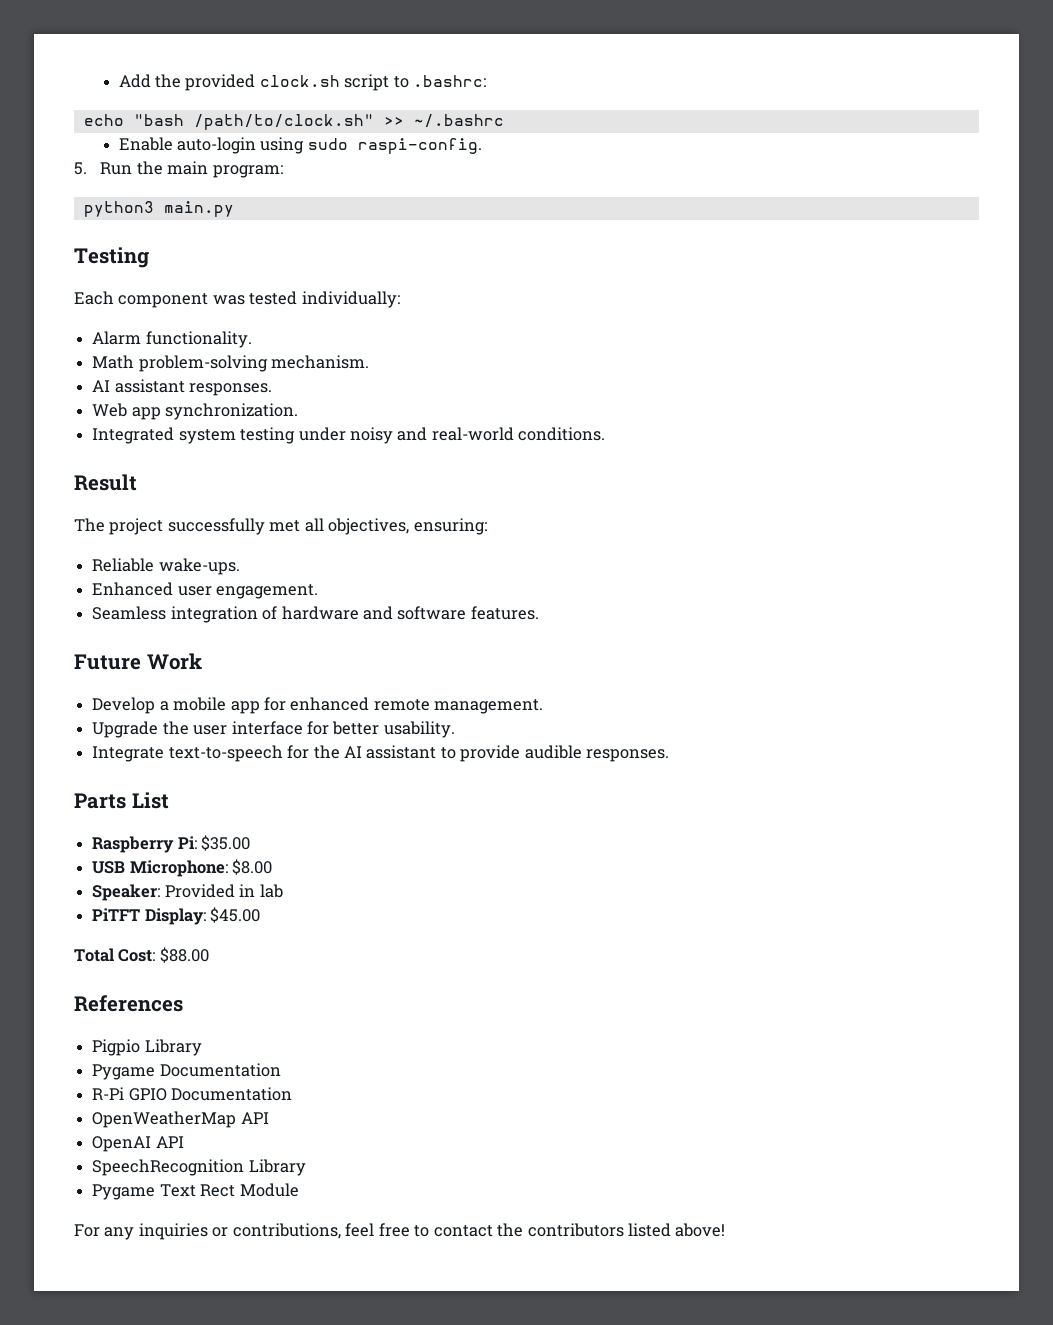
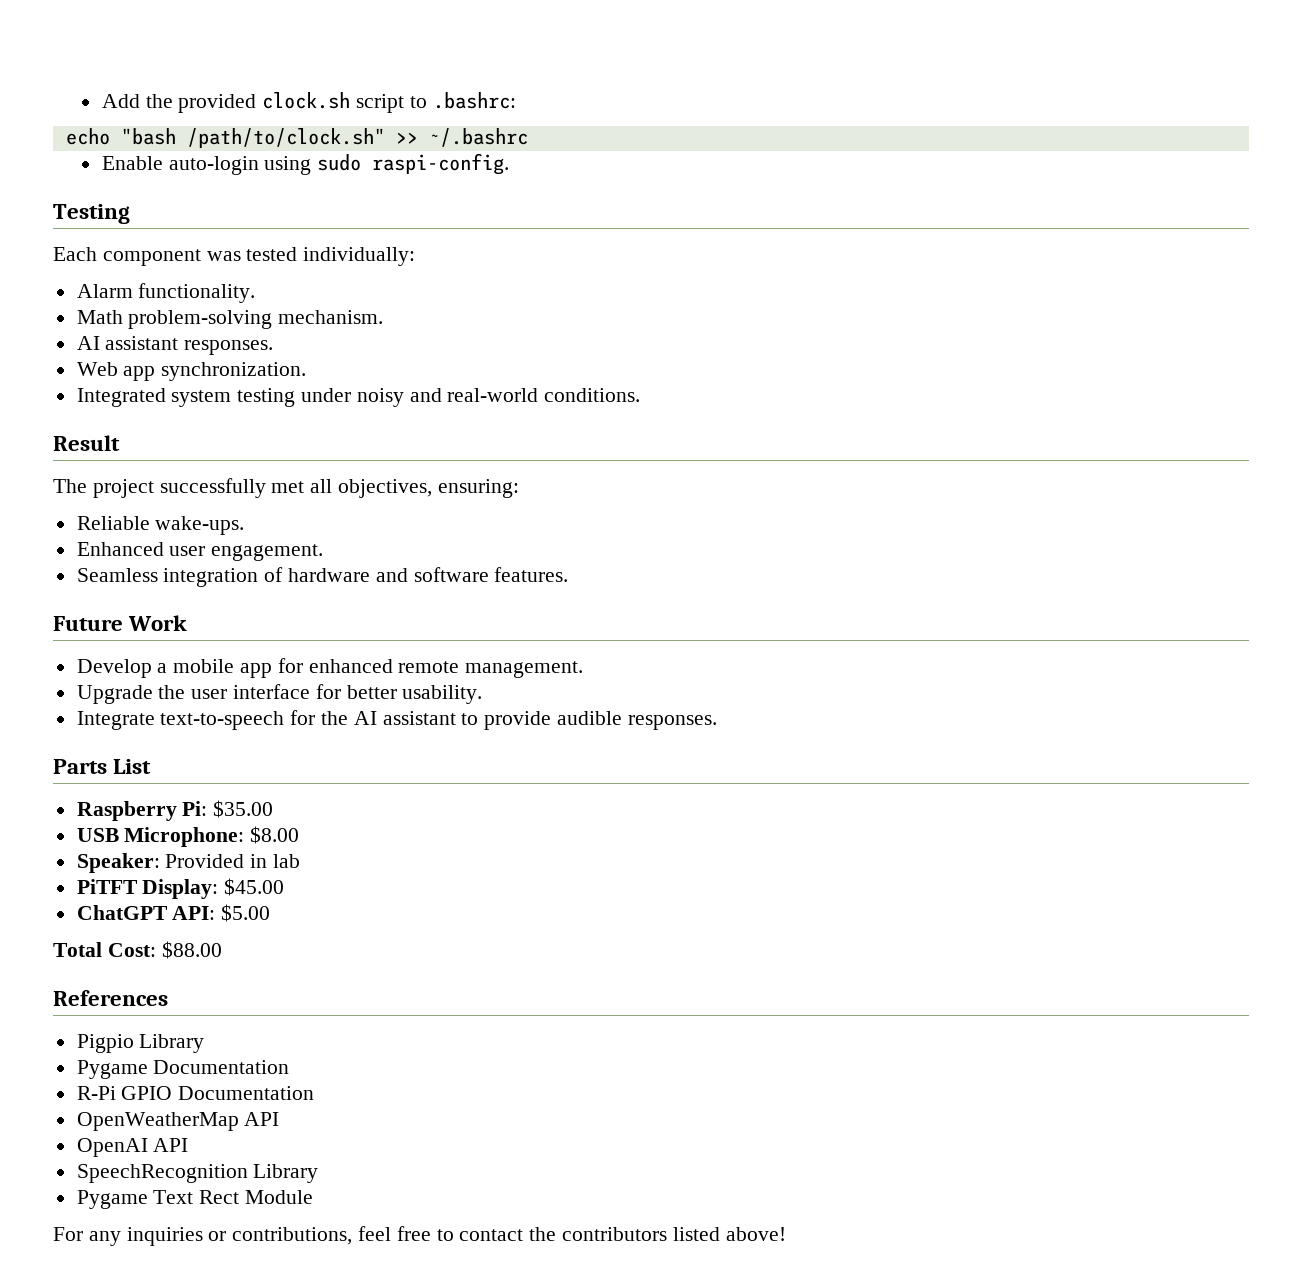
[74,161,283,178] [83,201,234,217] // 5. Run the main program: // python3 main.py -> (510, 164) none
(261, 915) none -> [76,904,271,922] // ChatGPT API: $5.00

